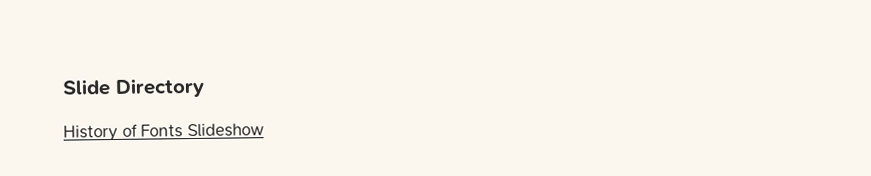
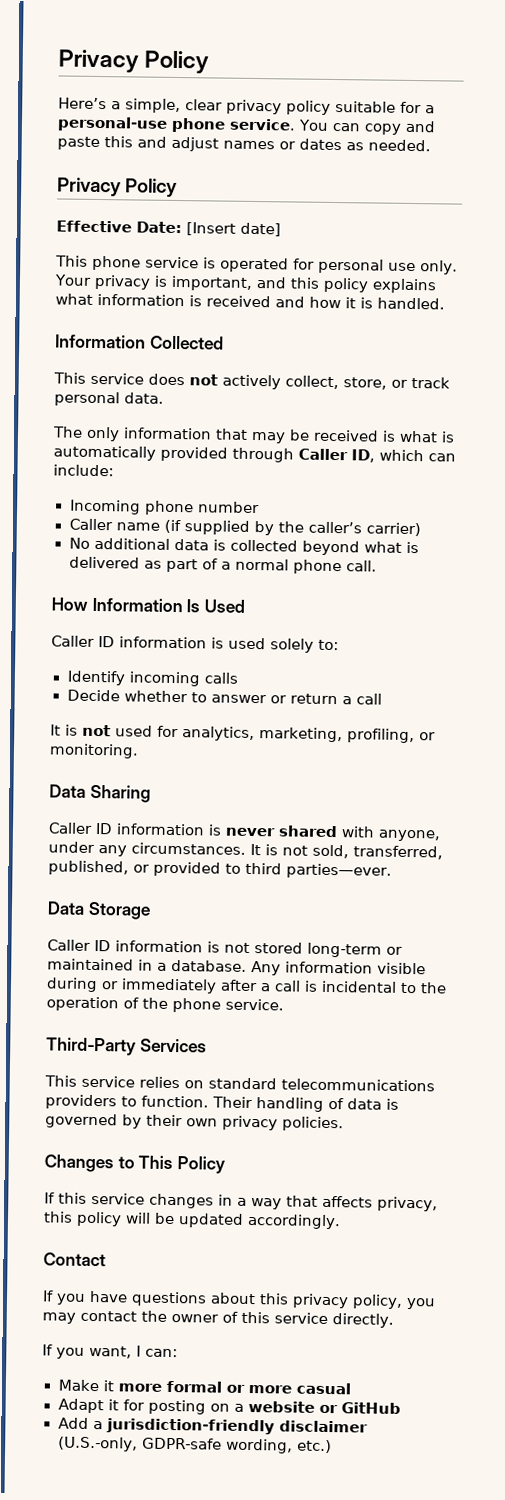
[62,77,205,98] [63,123,264,142] Slide Directory // History of Fonts Slideshow -> [58,49,210,74] [58,97,435,115] [57,116,436,135] [57,136,431,152] [57,177,179,198] [56,220,281,237] [55,255,458,275] [54,274,437,294] [55,293,445,310] [55,334,224,350] [53,372,450,390] [54,391,164,407] [52,426,455,444] [53,445,456,463] [53,464,114,477] [68,499,260,516] [68,518,421,537] [68,537,419,556] [68,556,377,575] [51,597,245,613] [51,635,339,653] [66,670,238,687] [66,689,382,705] [50,724,436,744] [49,743,139,759] [49,784,151,803] [48,822,440,842] [48,841,443,860] [48,860,392,879] [47,901,151,920] [47,939,403,958] [47,958,426,976] [46,977,447,994] [46,996,284,1013] [46,1037,207,1056] [44,1075,435,1092] [45,1094,399,1112] [45,1113,344,1132] [44,1154,226,1174] [44,1192,438,1212] [43,1211,341,1230] [43,1252,106,1267] [42,1290,436,1310] [42,1310,394,1328] [42,1344,178,1359] [57,1379,351,1395] [57,1398,401,1415] [57,1417,368,1435] [57,1436,332,1454] Privacy Policy // Here’s a simple, clear privacy policy suitable for a personal-use phone service. You can copy and paste this and adjust names or dates as needed. // Privacy Policy // Effective Date: [Insert date] // This phone service is operated for personal use only. Your privacy is important, and this policy explains what information is received and how it is handled. // Information Collected // This service does not actively collect, store, or track personal data. // The only information that may be received is what is automatically provided through Caller ID, which can include: // Incoming phone number // Caller name (if supplied by the caller’s carrier) // No additional data is collected beyond what is delivered as part of a normal phone call. // How Information Is Used // Caller ID information is used solely to: // Identify incoming calls // Decide whether to answer or return a call // It is not used for analytics, marketing, profiling, or monitoring. // Data Sharing // Caller ID information is never shared with anyone, under any circumstances. It is not sold, transferred, published, or provided to third parties—ever. // Data Storage // Caller ID information is not stored long-term or maintained in a database. Any information visible during or immediately after a call is incidental to the operation of the phone service. // Third-Party Services // This service relies on standard telecommunications providers to function. Their handling of data is governed by their own privacy policies. // Changes to This Policy // If this service changes in a way that affects privacy, this policy will be updated accordingly. // Contact // If you have questions about this privacy policy, you may contact the owner of this service directly. // If you want, I can: // Make it more formal or more casual // Adapt it for posting on a website or GitHub // Add a jurisdiction-friendly disclaimer (U.S.-only, GDPR-safe wording, etc.)

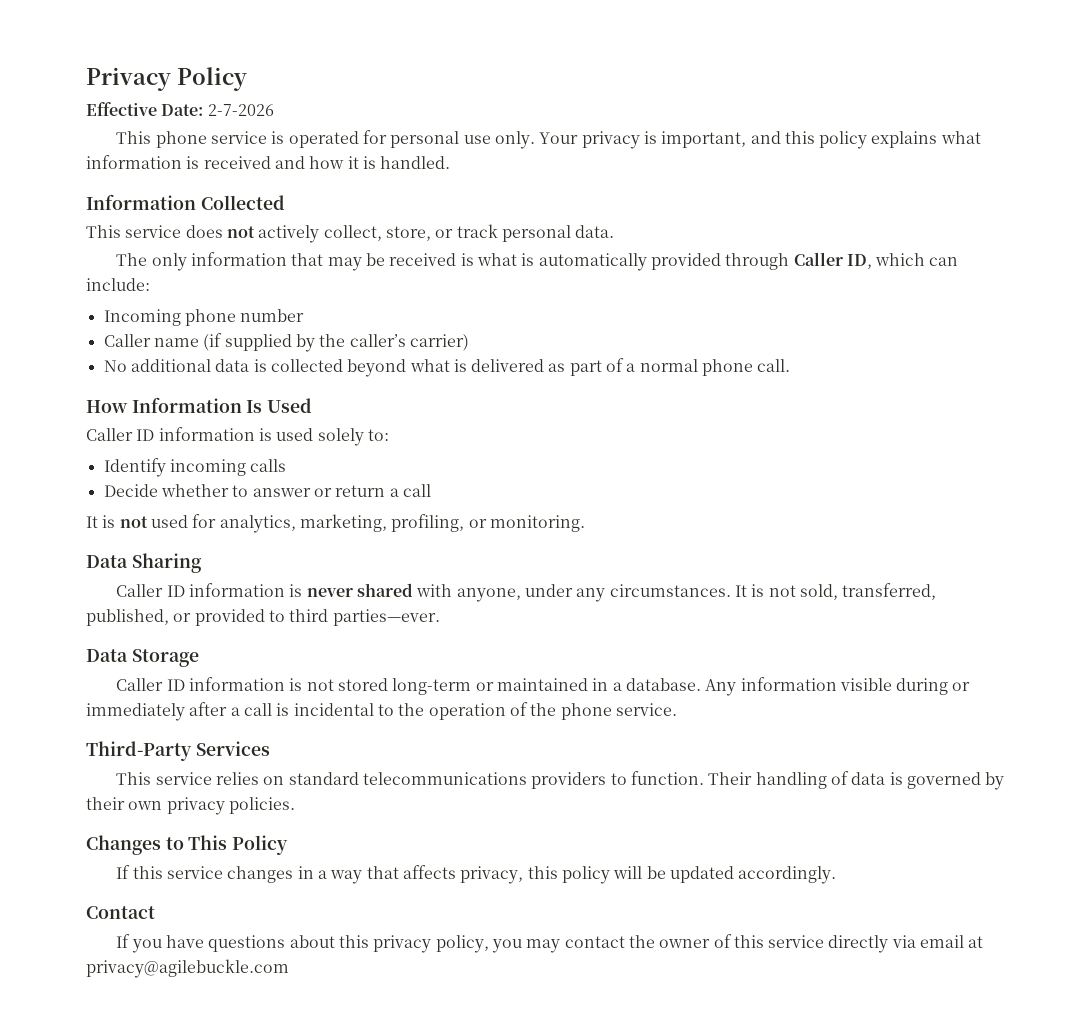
[58,49,210,74] [58,97,435,115] [57,116,436,135] [57,136,431,152] [57,177,179,198] Privacy Policy // Here’s a simple, clear privacy policy suitable for a personal-use phone service. You can copy and paste this and adjust names or dates as needed. // Privacy Policy -> [86,67,247,91] Privacy Policy
[186,222,281,237] [Insert date] -> [207,104,274,116] 2-7-2026
[332,1313,394,1328] [42,1344,178,1359] [57,1379,351,1395] [57,1398,401,1415] [57,1417,368,1435] [57,1436,332,1454] directly. // If you want, I can: // Make it more formal or more casual // Adapt it for posting on a website or GitHub // Add a jurisdiction-friendly disclaimer (U.S.-only, GDPR-safe wording, etc.) -> [828,935,984,953] [86,959,289,978] directly via email at privacy@agilebuckle.com

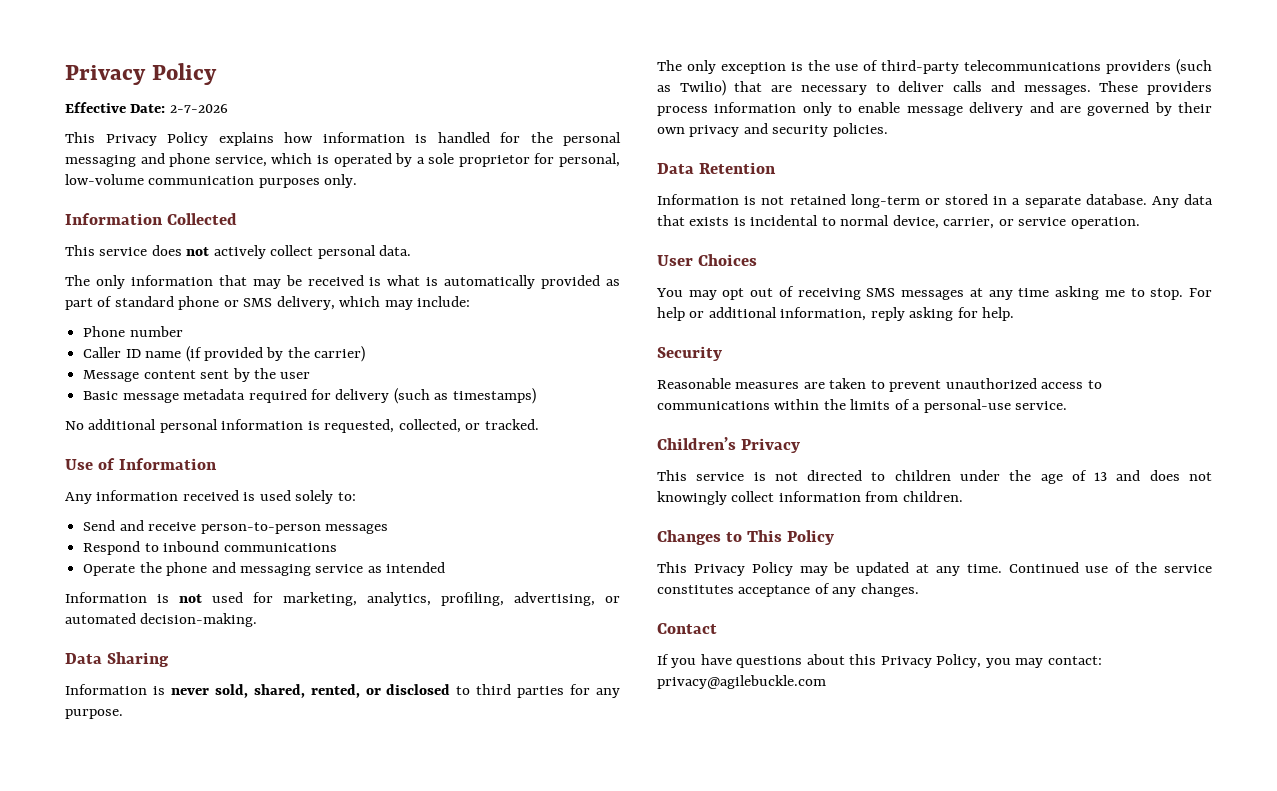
[155,130,981,149] [86,155,451,169] phone service is operated for personal use only. Your privacy is important, and this policy explains what information is received and how it is handled. -> [105,132,621,146] [65,153,620,167] [65,174,358,188] Privacy Policy explains how information is handled for the personal messaging and phone service, which is operated by a sole proprietor for personal, low-volume communication purposes only.
[323,224,498,241] collect, store, or track -> [270,245,314,256] collect
[725,252,959,270] through Caller ID, which can -> [606,279,620,286] [65,296,413,310] as part of standard phone or SMS delivery, which may
[103,309,236,326] Incoming phone -> [83,326,126,337] Phone
(151, 340) none -> [125,349,141,358] ID
[224,334,406,352] supplied by the caller’s -> [203,347,310,361] provided by the
[103,358,791,377] [86,397,313,413] [86,427,389,446] [103,458,287,477] [103,484,431,497] [86,514,585,533] [86,553,202,573] [116,583,937,602] [86,609,440,626] [86,649,199,667] [116,677,971,696] [86,702,677,721] [86,741,270,761] [116,771,903,789] No additional data is collected beyond what is delivered as part of a normal phone call. // How Information Is Used // Caller ID information is used solely to: // Identify incoming calls // Decide whether to answer or return a call // It is not used for analytics, marketing, profiling, or monitoring. // Data Sharing // Caller ID information is never shared with anyone, under any circumstances. It is not sold, transferred, published, or provided to third parties—ever. // Data Storage // Caller ID information is not stored long-term or maintained in a database. Any information visible during or immediately after a call is incidental to the operation of the phone service. // Third-Party Services // This service relies on standard telecommunications providers to function. Their handling of data is -> [83,368,311,382] [83,388,536,404] [65,419,539,433] [65,458,217,470] [65,490,356,504] [83,520,388,534] [83,541,337,555] [83,562,446,576] [65,592,620,606] [65,613,258,627] [65,652,169,667] [65,684,620,698] [65,709,123,719] [657,59,1212,75] [657,80,1212,96] [657,102,1081,116] Message content sent by the user // Basic message metadata required for delivery (such as timestamps) // No additional personal information is requested, collected, or tracked. // Use of Information // Any information received is used solely to: // Send and receive person-to-person messages // Respond to inbound communications // Operate the phone and messaging service as intended // Information is not used for marketing, analytics, profiling, advertising, or automated decision-making. // Data Sharing // Information is never sold, shared, rented, or disclosed to third parties for any purpose. // The only exception is the use of third-party telecommunications providers (such as Twilio) that are necessary to deliver calls and messages. These providers process information only to enable message delivery and are
(225, 806) none -> [743,123,829,137] and security
[86,835,289,855] [116,865,837,884] Changes to This Policy // If this service changes in a way that affects privacy, this policy will be updated accordingly. -> [657,162,776,174] [657,194,1213,208] [657,215,1140,229] [657,254,757,266] [656,286,1213,300] [657,307,1015,321] [657,346,722,361] [657,378,1102,392] [657,399,1068,413] [657,437,800,453] [657,470,1212,484] [657,491,963,505] [657,530,834,545] [657,562,1212,576] [657,583,919,597] Data Retention // Information is not retained long-term or stored in a separate database. Any data that exists is incidental to normal device, carrier, or service operation. // User Choices // You may opt out of receiving SMS messages at any time asking me to stop. For help or additional information, reply asking for help. // Security // Reasonable measures are taken to prevent unauthorized access to communications within the limits of a personal-use service. // Children’s Privacy // This service is not directed to children under the age of 13 and does not knowingly collect information from children. // Changes to This Policy // This Privacy Policy may be updated at any time. Continued use of the service constitutes acceptance of any changes.
[373,934,984,953] privacy policy, you may contact the owner of this service directly via email at -> [880,654,1102,668] Privacy Policy, you may contact:

